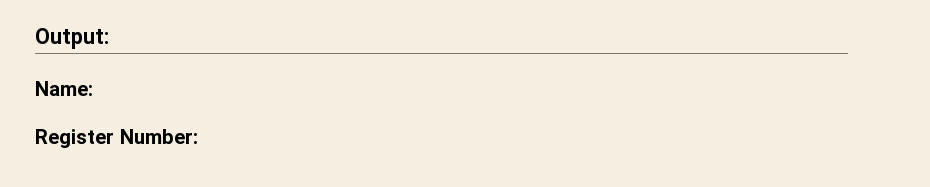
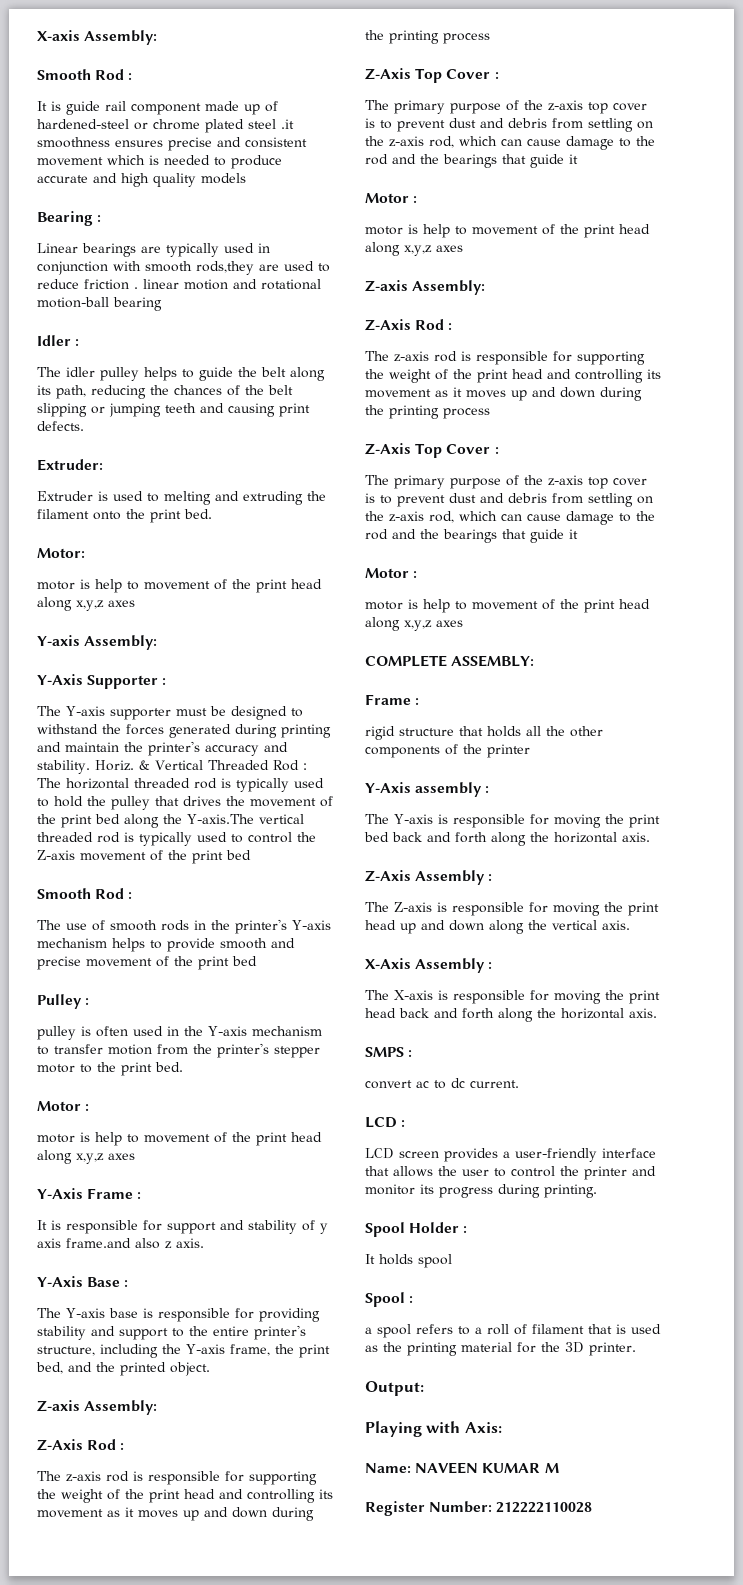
[35,28,109,49] [35,81,93,96] Output: // Name: -> [37,30,158,45] [37,69,133,80] [37,101,278,115] [37,119,294,133] [37,137,307,151] [37,155,282,169] [37,173,246,187] [37,211,102,226] [37,243,270,257] [37,261,330,275] [37,279,321,290] [37,297,162,311] [37,335,80,346] [37,367,325,381] [37,385,293,399] [37,403,310,417] [37,421,84,431] [37,459,103,471] [37,491,326,505] [37,509,212,523] [37,548,85,558] [37,579,322,593] [37,597,135,611] [37,635,158,650] [37,674,167,689] [37,706,303,720] [37,724,331,738] [37,741,288,756] [37,760,307,774] [37,778,324,792] [37,796,333,810] [37,814,304,828] [37,832,316,846] [37,850,251,864] [37,888,133,899] [37,919,331,934] [37,938,295,952] [37,956,257,970] [37,994,90,1009] [37,1026,322,1040] [37,1043,320,1058] [37,1062,183,1076] [37,1101,90,1111] [37,1132,322,1146] [37,1150,135,1164] [37,1188,142,1199] [37,1220,328,1234] [37,1238,204,1249] [37,1276,129,1287] [37,1308,320,1322] [37,1325,306,1340] [37,1344,330,1358] [36,1362,210,1376] [37,1400,158,1415] [37,1439,125,1451] [37,1471,317,1485] [37,1489,333,1503] [37,1507,314,1521] [365,30,490,44] [365,68,499,83] [365,100,647,114] [365,118,653,132] [365,136,655,150] [365,154,578,168] [365,193,418,203] [365,224,650,238] [365,242,463,256] [365,280,486,295] [365,319,453,331] [365,351,645,365] [365,369,661,383] [365,387,642,401] [365,405,490,419] [365,443,499,458] [365,475,647,489] [365,493,653,507] [365,511,655,525] [365,529,578,543] [365,568,418,578] [365,599,650,613] [365,617,463,631] [365,655,535,667] [365,694,420,705] [365,726,603,740] [365,744,530,758] [365,782,490,797] [365,814,660,828] [364,832,650,846] [365,870,493,885] [365,902,659,916] [365,920,630,934] [365,958,493,973] [365,990,660,1004] [365,1008,657,1022] [365,1047,413,1057] [365,1078,519,1089] [365,1117,406,1128] [365,1148,656,1162] [365,1166,656,1180] [365,1184,597,1198] [365,1222,468,1237] [365,1254,452,1268] [365,1292,414,1307] [365,1324,661,1338] [365,1342,636,1356] [365,1381,424,1396] [365,1421,502,1437] [365,1462,559,1474] X-axis Assembly: // Smooth Rod : // It is guide rail component made up of hardened-steel or chrome plated steel .it smoothness ensures precise and consistent movement which is needed to produce accurate and high quality models // Bearing : // Linear bearings are typically used in conjunction with smooth rods,they are used to reduce friction . linear motion and rotational motion-ball bearing // Idler : // The idler pulley helps to guide the belt along its path, reducing the chances of the belt slipping or jumping teeth and causing print defects. // Extruder: // Extruder is used to melting and extruding the filament onto the print bed. // Motor: // motor is help to movement of the print head along x,y,z axes // Y-axis Assembly: // Y-Axis Supporter : // The Y-axis supporter must be designed to withstand the forces generated during printing and maintain the printer's accuracy and stability. Horiz. & Vertical Threaded Rod : The horizontal threaded rod is typically used to hold the pulley that drives the movement of the print bed along the Y-axis.The vertical threaded rod is typically used to control the Z-axis movement of the print bed // Smooth Rod : // The use of smooth rods in the printer's Y-axis mechanism helps to provide smooth and precise movement of the print bed // Pulley : // pulley is often used in the Y-axis mechanism to transfer motion from the printer's stepper motor to the print bed. // Motor : // motor is help to movement of the print head along x,y,z axes // Y-Axis Frame : // It is responsible for support and stability of y axis frame.and also z axis. // Y-Axis Base : // The Y-axis base is responsible for providing stability and support to the entire printer's structure, including the Y-axis frame, the print bed, and the printed object. // Z-axis Assembly: // Z-Axis Rod : // The z-axis rod is responsible for supporting the weight of the print head and controlling its movement as it moves up and down during the printing process // Z-Axis Top Cover : // The primary purpose of the z-axis top cover is to prevent dust and debris from settling on the z-axis rod, which can cause damage to the rod and the bearings that guide it // Motor : // motor is help to movement of the print head along x,y,z axes // Z-axis Assembly: // Z-Axis Rod : // The z-axis rod is responsible for supporting the weight of the print head and controlling its movement as it moves up and down during the printing process // Z-Axis Top Cover : // The primary purpose of the z-axis top cover is to prevent dust and debris from settling on the z-axis rod, which can cause damage to the rod and the bearings that guide it // Motor : // motor is help to movement of the print head along x,y,z axes // COMPLETE ASSEMBLY: // Frame : // rigid structure that holds all the other components of the printer // Y-Axis assembly : // The Y-axis is responsible for moving the print bed back and forth along the horizontal axis. // Z-Axis Assembly : // The Z-axis is responsible for moving the print head up and down along the vertical axis. // X-Axis Assembly : // The X-axis is responsible for moving the print head back and forth along the horizontal axis. // SMPS : // convert ac to dc current. // LCD : // LCD screen provides a user-friendly interface that allows the user to control the printer and monitor its progress during printing. // Spool Holder : // It holds spool // Spool : // a spool refers to a roll of filament that is used as the printing material for the 3D printer. // Output: // Playing with Axis: // Name: NAVEEN KUMAR M
(198, 136) none -> [496,1502,593,1513] 212222110028

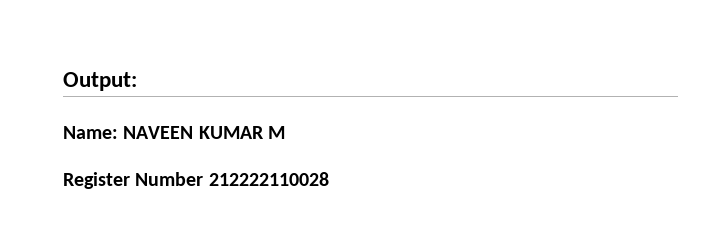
[37,30,158,45] [37,69,133,80] [37,101,278,115] [37,119,294,133] [37,137,307,151] [37,155,282,169] [37,173,246,187] [37,211,102,226] [37,243,270,257] [37,261,330,275] [37,279,321,290] [37,297,162,311] [37,335,80,346] [37,367,325,381] [37,385,293,399] [37,403,310,417] [37,421,84,431] [37,459,103,471] [37,491,326,505] [37,509,212,523] [37,548,85,558] [37,579,322,593] [37,597,135,611] [37,635,158,650] [37,674,167,689] [37,706,303,720] [37,724,331,738] [37,741,288,756] [37,760,307,774] [37,778,324,792] [37,796,333,810] [37,814,304,828] [37,832,316,846] [37,850,251,864] [37,888,133,899] [37,919,331,934] [37,938,295,952] [37,956,257,970] [37,994,90,1009] [37,1026,322,1040] [37,1043,320,1058] [37,1062,183,1076] [37,1101,90,1111] [37,1132,322,1146] [37,1150,135,1164] [37,1188,142,1199] [37,1220,328,1234] [37,1238,204,1249] [37,1276,129,1287] [37,1308,320,1322] [37,1325,306,1340] [37,1344,330,1358] [36,1362,210,1376] [37,1400,158,1415] [37,1439,125,1451] [37,1471,317,1485] [37,1489,333,1503] [37,1507,314,1521] [365,30,490,44] [365,68,499,83] [365,100,647,114] [365,118,653,132] [365,136,655,150] [365,154,578,168] [365,193,418,203] [365,224,650,238] [365,242,463,256] [365,280,486,295] [365,319,453,331] [365,351,645,365] [365,369,661,383] [365,387,642,401] [365,405,490,419] [365,443,499,458] [365,475,647,489] [365,493,653,507] [365,511,655,525] [365,529,578,543] [365,568,418,578] [365,599,650,613] [365,617,463,631] [365,655,535,667] [365,694,420,705] [365,726,603,740] [365,744,530,758] [365,782,490,797] [365,814,660,828] [364,832,650,846] [365,870,493,885] [365,902,659,916] [365,920,630,934] [365,958,493,973] [365,990,660,1004] [365,1008,657,1022] [365,1047,413,1057] [365,1078,519,1089] [365,1117,406,1128] [365,1148,656,1162] [365,1166,656,1180] [365,1184,597,1198] [365,1222,468,1237] [365,1254,452,1268] [365,1292,414,1307] [365,1324,661,1338] [365,1342,636,1356] [365,1381,424,1396] [365,1421,502,1437] X-axis Assembly: // Smooth Rod : // It is guide rail component made up of hardened-steel or chrome plated steel .it smoothness ensures precise and consistent movement which is needed to produce accurate and high quality models // Bearing : // Linear bearings are typically used in conjunction with smooth rods,they are used to reduce friction . linear motion and rotational motion-ball bearing // Idler : // The idler pulley helps to guide the belt along its path, reducing the chances of the belt slipping or jumping teeth and causing print defects. // Extruder: // Extruder is used to melting and extruding the filament onto the print bed. // Motor: // motor is help to movement of the print head along x,y,z axes // Y-axis Assembly: // Y-Axis Supporter : // The Y-axis supporter must be designed to withstand the forces generated during printing and maintain the printer's accuracy and stability. Horiz. & Vertical Threaded Rod : The horizontal threaded rod is typically used to hold the pulley that drives the movement of the print bed along the Y-axis.The vertical threaded rod is typically used to control the Z-axis movement of the print bed // Smooth Rod : // The use of smooth rods in the printer's Y-axis mechanism helps to provide smooth and precise movement of the print bed // Pulley : // pulley is often used in the Y-axis mechanism to transfer motion from the printer's stepper motor to the print bed. // Motor : // motor is help to movement of the print head along x,y,z axes // Y-Axis Frame : // It is responsible for support and stability of y axis frame.and also z axis. // Y-Axis Base : // The Y-axis base is responsible for providing stability and support to the entire printer's structure, including the Y-axis frame, the print bed, and the printed object. // Z-axis Assembly: // Z-Axis Rod : // The z-axis rod is responsible for supporting the weight of the print head and controlling its movement as it moves up and down during the printing process // Z-Axis Top Cover : // The primary purpose of the z-axis top cover is to prevent dust and debris from settling on the z-axis rod, which can cause damage to the rod and the bearings that guide it // Motor : // motor is help to movement of the print head along x,y,z axes // Z-axis Assembly: // Z-Axis Rod : // The z-axis rod is responsible for supporting the weight of the print head and controlling its movement as it moves up and down during the printing process // Z-Axis Top Cover : // The primary purpose of the z-axis top cover is to prevent dust and debris from settling on the z-axis rod, which can cause damage to the rod and the bearings that guide it // Motor : // motor is help to movement of the print head along x,y,z axes // COMPLETE ASSEMBLY: // Frame : // rigid structure that holds all the other components of the printer // Y-Axis assembly : // The Y-axis is responsible for moving the print bed back and forth along the horizontal axis. // Z-Axis Assembly : // The Z-axis is responsible for moving the print head up and down along the vertical axis. // X-Axis Assembly : // The X-axis is responsible for moving the print head back and forth along the horizontal axis. // SMPS : // convert ac to dc current. // LCD : // LCD screen provides a user-friendly interface that allows the user to control the printer and monitor its progress during printing. // Spool Holder : // It holds spool // Spool : // a spool refers to a roll of filament that is used as the printing material for the 3D printer. // Output: // Playing with Axis: -> [63,72,137,91] Output:
[429,1501,493,1513] Number: -> [135,172,204,186] Number

